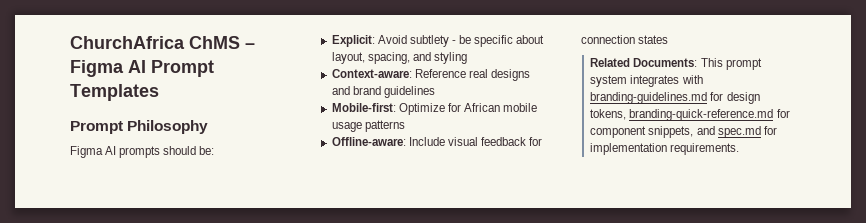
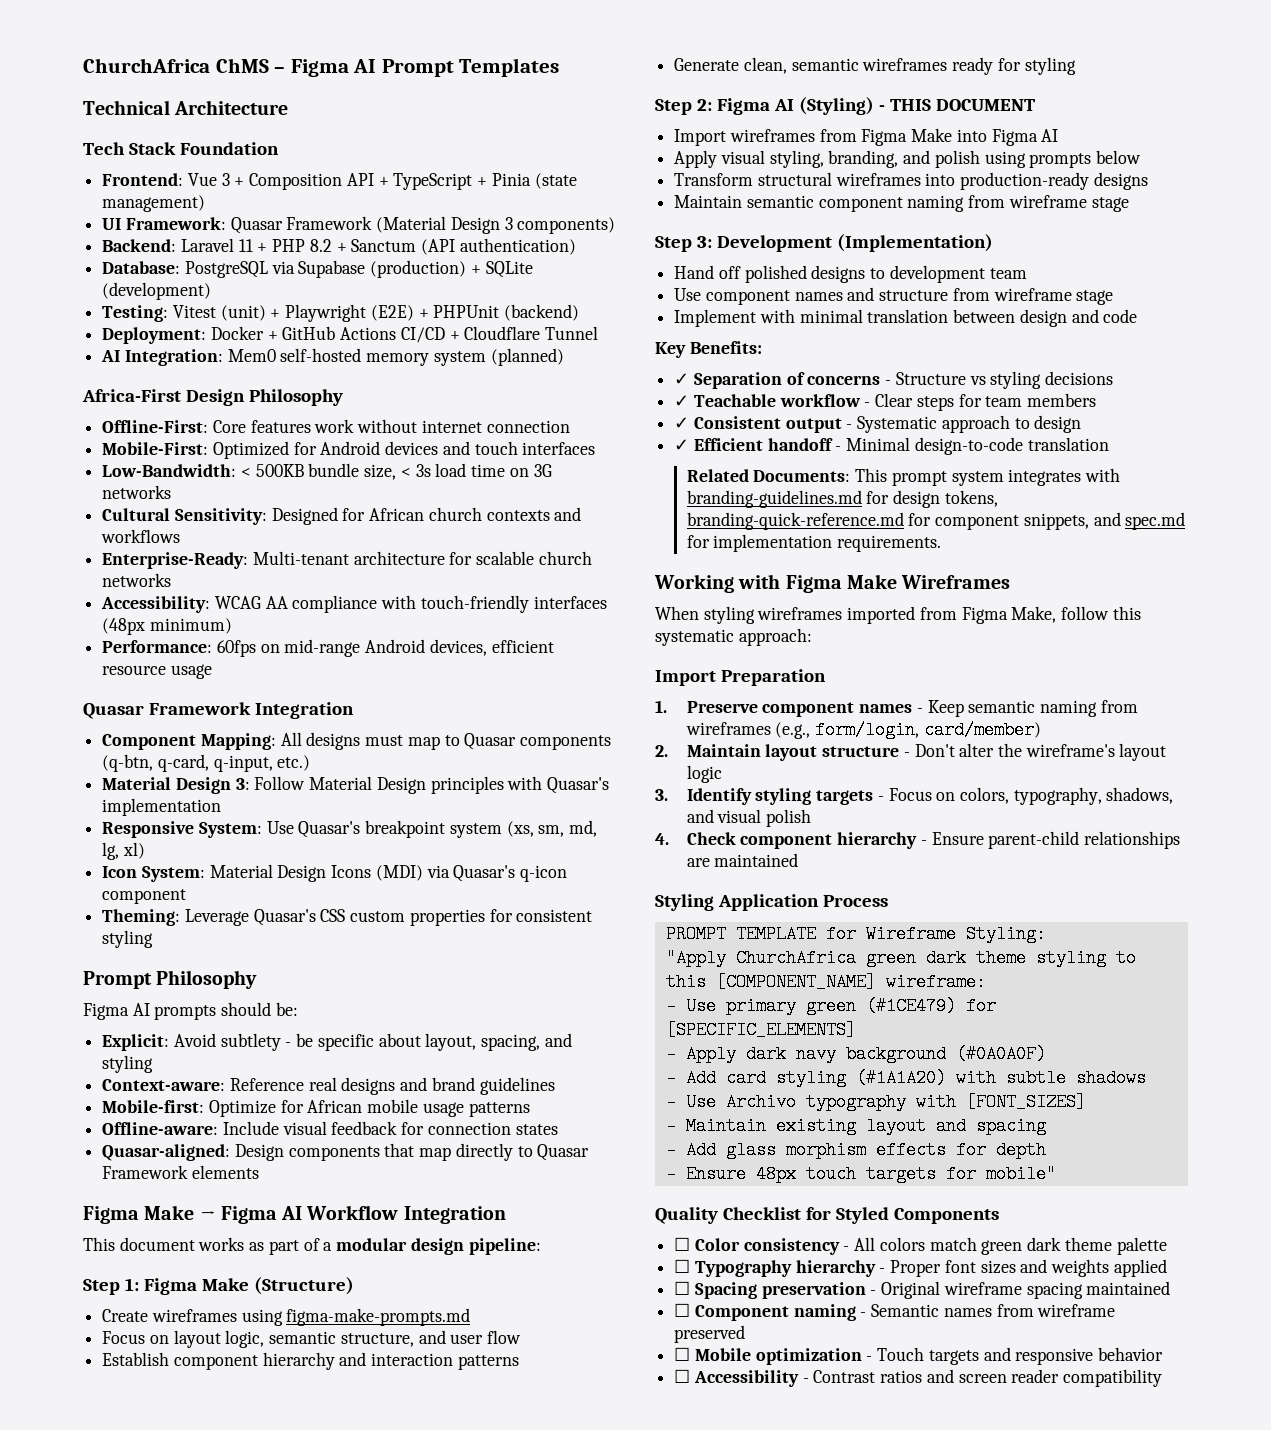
(159, 92) none -> [83,100,289,115] [83,142,279,155] [102,173,577,190] [102,195,206,212] [102,216,616,234] [102,238,576,255] [102,260,533,278] [102,282,212,300] [102,304,580,322] [102,326,599,344] [101,348,564,366] [82,389,343,406] [102,419,570,433] [102,441,596,459] [102,463,552,480] [102,485,172,499] [102,507,582,525] [101,529,181,543] [102,551,592,569] [102,573,172,587] [101,595,607,613] [102,618,232,635] [102,639,554,657] [102,664,212,679] [83,702,354,719] [102,732,612,750] [102,754,311,772] [102,776,610,794] [102,798,222,816] [102,820,598,838] [102,842,145,860] [102,864,568,882] [102,889,187,904] [102,909,593,926] [102,930,154,948] // Technical Architecture // Tech Stack Foundation // Frontend: Vue 3 + Composition API + TypeScript + Pinia (state management) // UI Framework: Quasar Framework (Material Design 3 components) // Backend: Laravel 11 + PHP 8.2 + Sanctum (API authentication) // Database: PostgreSQL via Supabase (production) + SQLite (development) // Testing: Vitest (unit) + Playwright (E2E) + PHPUnit (backend) // Deployment: Docker + GitHub Actions CI/CD + Cloudflare Tunnel // AI Integration: Mem0 self-hosted memory system (planned) // Africa-First Design Philosophy // Offline-First: Core features work without internet connection // Mobile-First: Optimized for Android devices and touch interfaces // Low-Bandwidth: < 500KB bundle size, < 3s load time on 3G networks // Cultural Sensitivity: Designed for African church contexts and workflows // Enterprise-Ready: Multi-tenant architecture for scalable church networks // Accessibility: WCAG AA compliance with touch-friendly interfaces (48px minimum) // Performance: 60fps on mid-range Android devices, efficient resource usage // Quasar Framework Integration // Component Mapping: All designs must map to Quasar components (q-btn, q-card, q-input, etc.) // Material Design 3: Follow Material Design principles with Quasar's implementation // Responsive System: Use Quasar's breakpoint system (xs, sm, md, lg, xl) // Icon System: Material Design Icons (MDI) via Quasar's q-icon component // Theming: Leverage Quasar's CSS custom properties for consistent styling
(668, 39) none -> [102,1143,590,1161] [102,1165,259,1179] [83,1205,506,1224] [83,1237,541,1255] [83,1277,354,1295] [102,1308,471,1326] [102,1330,522,1348] [102,1352,519,1370] [674,57,1076,75] [655,97,1035,115] [674,128,1059,146] [674,150,1142,168] [674,172,1148,190] [674,195,1129,212] [655,234,993,252] [674,265,1027,283] [674,287,1114,305] [674,309,1138,327] [655,341,762,358] [674,371,1114,389] [674,393,1097,411] [674,415,1082,433] [674,437,1109,455] // Quasar-aligned: Design components that map directly to Quasar Framework elements // Figma Make → Figma AI Workflow Integration // This document works as part of a modular design pipeline: // Step 1: Figma Make (Structure) // Create wireframes using figma-make-prompts.md // Focus on layout logic, semantic structure, and user flow // Establish component hierarchy and interaction patterns // Generate clean, semantic wireframes ready for styling // Step 2: Figma AI (Styling) - THIS DOCUMENT // Import wireframes from Figma Make into Figma AI // Apply visual styling, branding, and polish using prompts below // Transform structural wireframes into production-ready designs // Maintain semantic component naming from wireframe stage // Step 3: Development (Implementation) // Hand off polished designs to development team // Use component names and structure from wireframe stage // Implement with minimal translation between design and code // Key Benefits: // ✓ Separation of concerns - Structure vs styling decisions // ✓ Teachable workflow - Clear steps for team members // ✓ Consistent output - Systematic approach to design // ✓ Efficient handoff - Minimal design-to-code translation
(740, 149) none -> [654,574,1011,593] [655,606,1141,624] [655,628,812,646] [655,669,826,686] [655,700,1138,717] [685,721,1041,739] [655,743,1167,761] [686,765,722,783] [655,787,1174,805] [686,809,812,827] [655,831,1181,849] [686,853,799,867] [655,894,888,911] [665,925,1046,943] [665,949,1136,967] [665,973,986,991] [665,997,996,1015] [665,1021,856,1039] [665,1045,1046,1063] [665,1069,1146,1087] [665,1093,1086,1111] [665,1117,1046,1135] [665,1141,1046,1159] [665,1165,1056,1183] [655,1207,999,1224] [674,1237,1167,1255] [674,1259,1167,1277] [674,1281,1171,1299] [674,1303,1116,1321] [674,1325,746,1343] [674,1347,1164,1365] [674,1369,1163,1387] // Working with Figma Make Wireframes // When styling wireframes imported from Figma Make, follow this systematic approach: // Import Preparation // 1. Preserve component names - Keep semantic naming from wireframes (e.g., form/login, card/member) // 2. Maintain layout structure - Don't alter the wireframe's layout logic // 3. Identify styling targets - Focus on colors, typography, shadows, and visual polish // 4. Check component hierarchy - Ensure parent-child relationships are maintained // Styling Application Process // PROMPT TEMPLATE for Wireframe Styling: // "Apply ChurchAfrica green dark theme styling to this [COMPONENT_NAME] wireframe: // - Use primary green (#1CE479) for [SPECIFIC_ELEMENTS] // - Apply dark navy background (#0A0A0F) // - Add card styling (#1A1A20) with subtle shadows // - Use Archivo typography with [FONT_SIZES] // - Maintain existing layout and spacing // - Add glass morphism effects for depth // - Ensure 48px touch targets for mobile" // Quality Checklist for Styled Components // ☐ Color consistency - All colors match green dark theme palette // ☐ Typography hierarchy - Proper font sizes and weights applied // ☐ Spacing preservation - Original wireframe spacing maintained // ☐ Component naming - Semantic names from wireframe preserved // ☐ Mobile optimization - Touch targets and responsive behavior // ☐ Accessibility - Contrast ratios and screen reader compatibility

